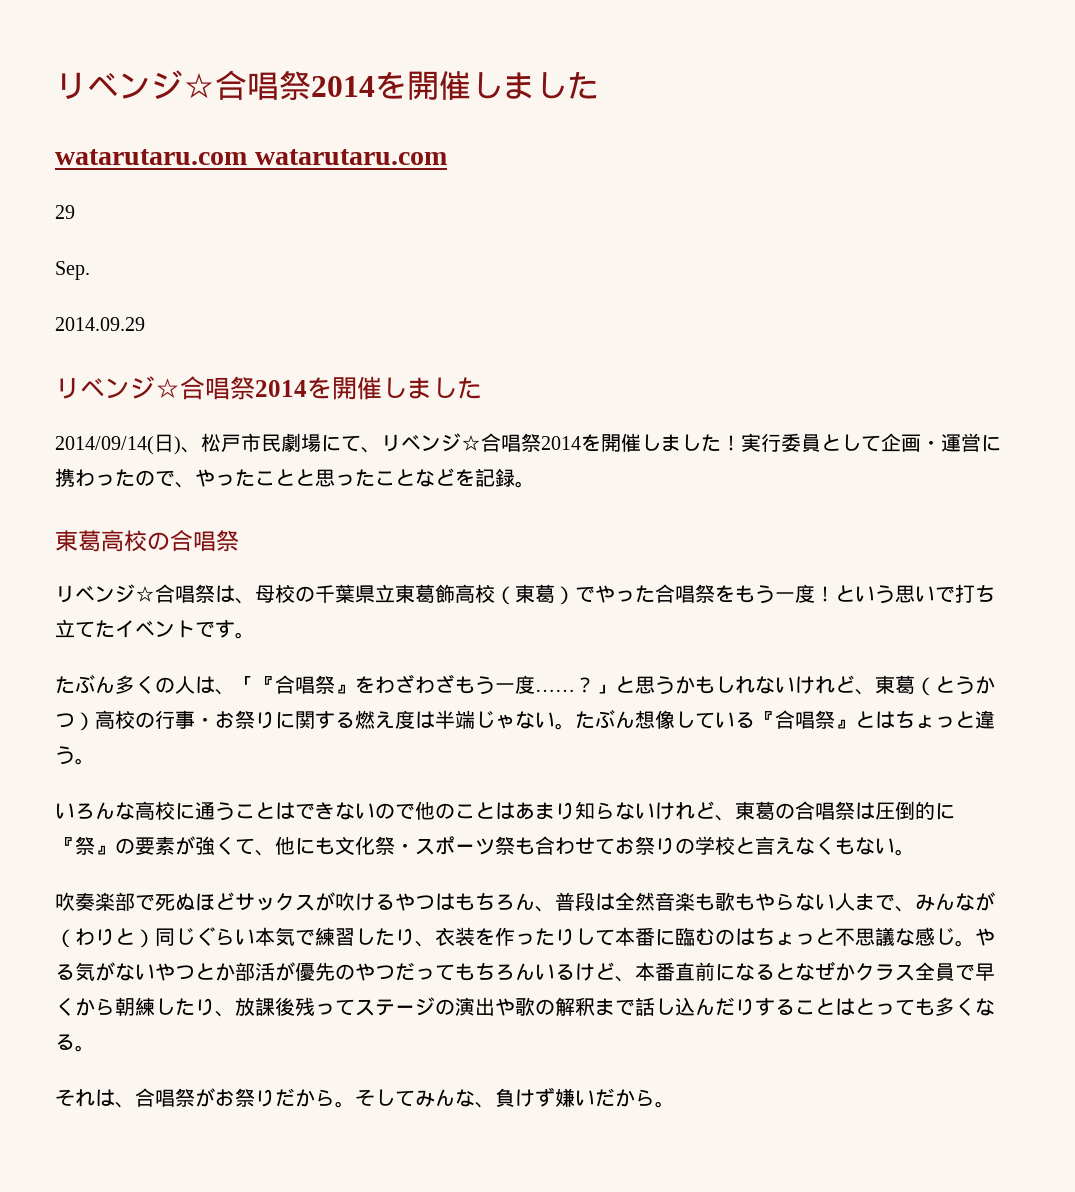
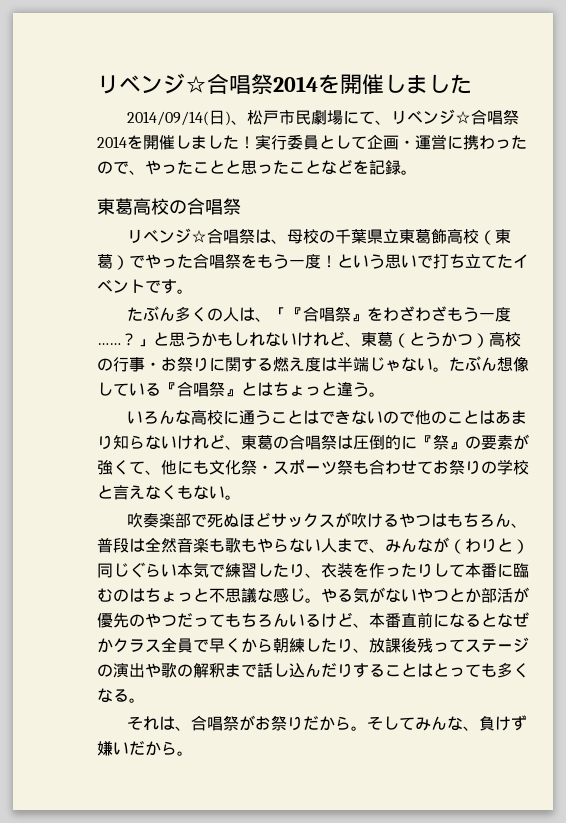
[55,70,599,100] [55,149,447,165] [55,205,75,219] [55,261,90,280] [55,317,145,331] [55,376,482,400] リベンジ☆合唱祭2014を開催しました // watarutaru.com watarutaru.com // 29 // Sep. // 2014.09.29 // リベンジ☆合唱祭2014を開催しました -> [97,73,472,95] リベンジ☆合唱祭2014を開催しました

